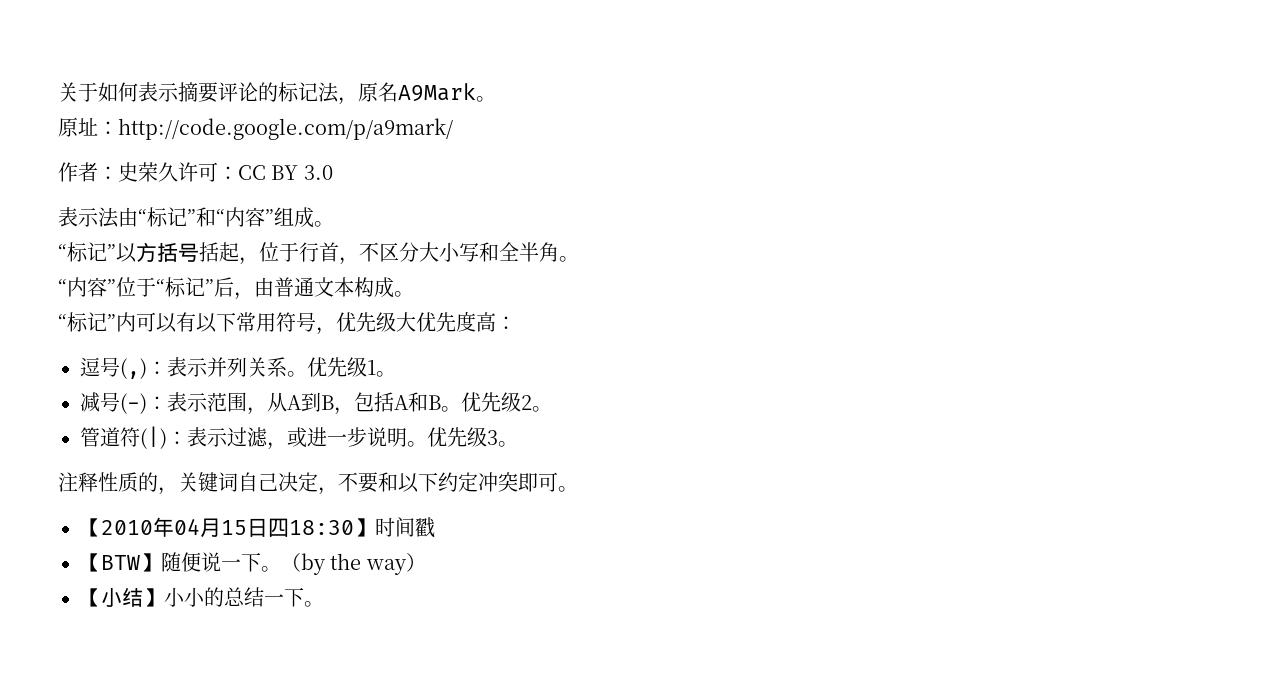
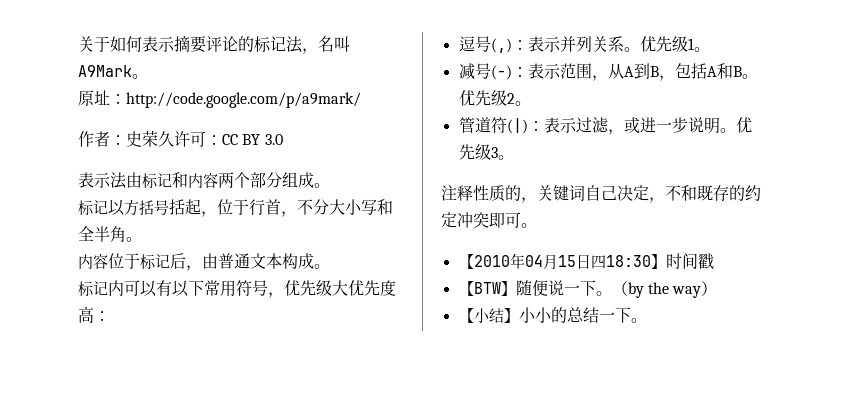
[358,82,398,102] 原名 -> [318,36,350,52] 名叫
[138,207,274,227] “标记”和“内容” -> [142,172,282,189] 标记和内容两个部分
[58,242,116,262] “标记” -> [78,200,108,216] 标记
[379,243,399,262] 区 -> (313, 207) none
[58,277,214,297] “内容”位于“标记” -> [78,253,170,270] 内容位于标记
[58,312,116,332] “标记” -> [78,281,108,297] 标记
[358,472,438,493] 要和以下 -> [681,185,745,201] 和既存的

